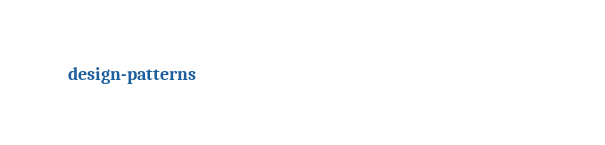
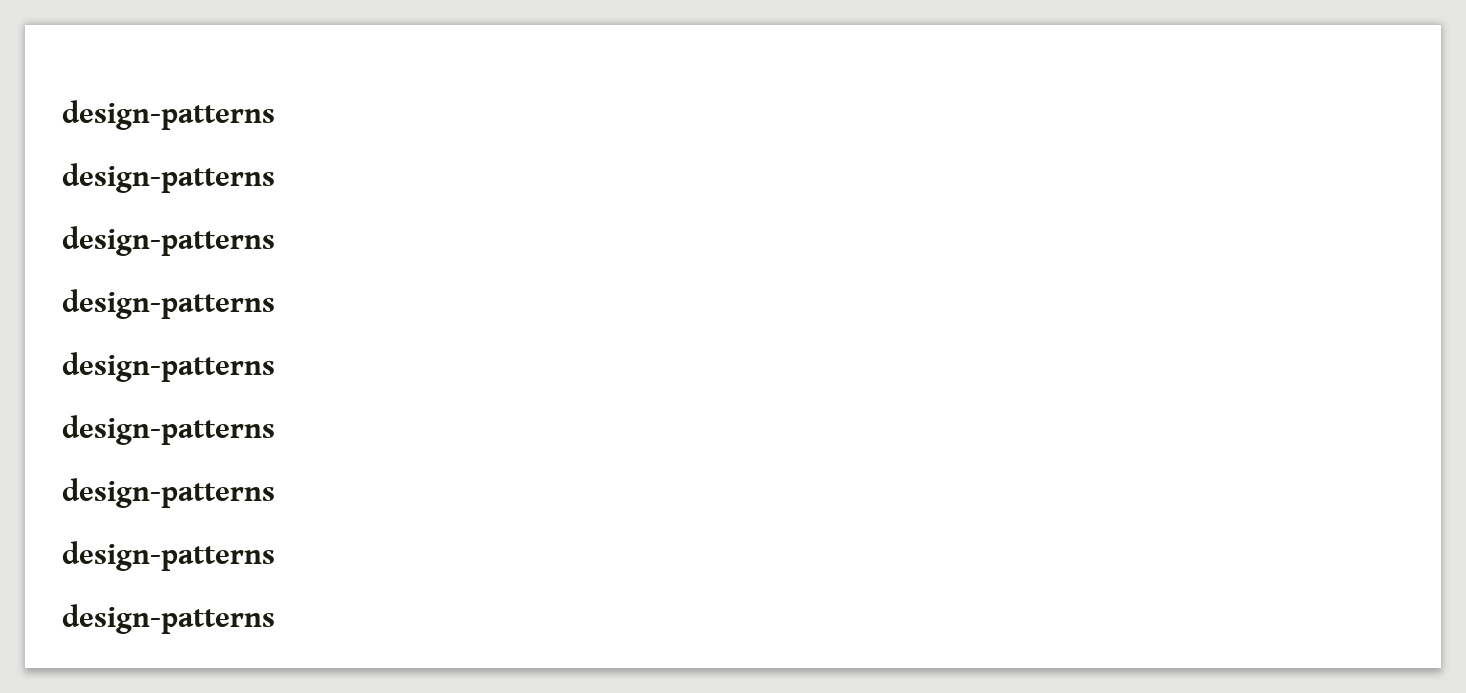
[68,67,196,84] design-patterns -> [62,100,275,130] [62,163,275,193] [62,226,275,256] [62,289,275,319] [62,352,275,382] [62,415,275,445] [62,478,275,508] [62,541,275,571] [62,604,275,634] design-patterns // design-patterns // design-patterns // design-patterns // design-patterns // design-patterns // design-patterns // design-patterns // design-patterns

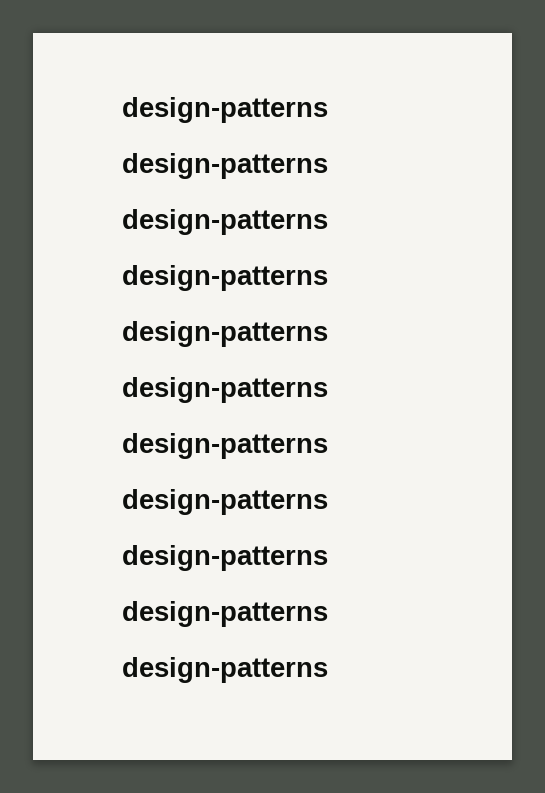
[62,100,275,130] [62,163,275,193] [62,226,275,256] [62,289,275,319] [62,352,275,382] [62,415,275,445] [62,478,275,508] [62,541,275,571] [62,604,275,634] design-patterns // design-patterns // design-patterns // design-patterns // design-patterns // design-patterns // design-patterns // design-patterns // design-patterns -> [122,97,328,123] [122,153,328,179] [122,209,328,235] [122,265,328,291] [122,321,328,347] [122,377,328,403] [122,433,328,459] [122,489,328,515] [122,545,328,571] [122,601,328,627] [122,657,328,683] design-patterns // design-patterns // design-patterns // design-patterns // design-patterns // design-patterns // design-patterns // design-patterns // design-patterns // design-patterns // design-patterns

